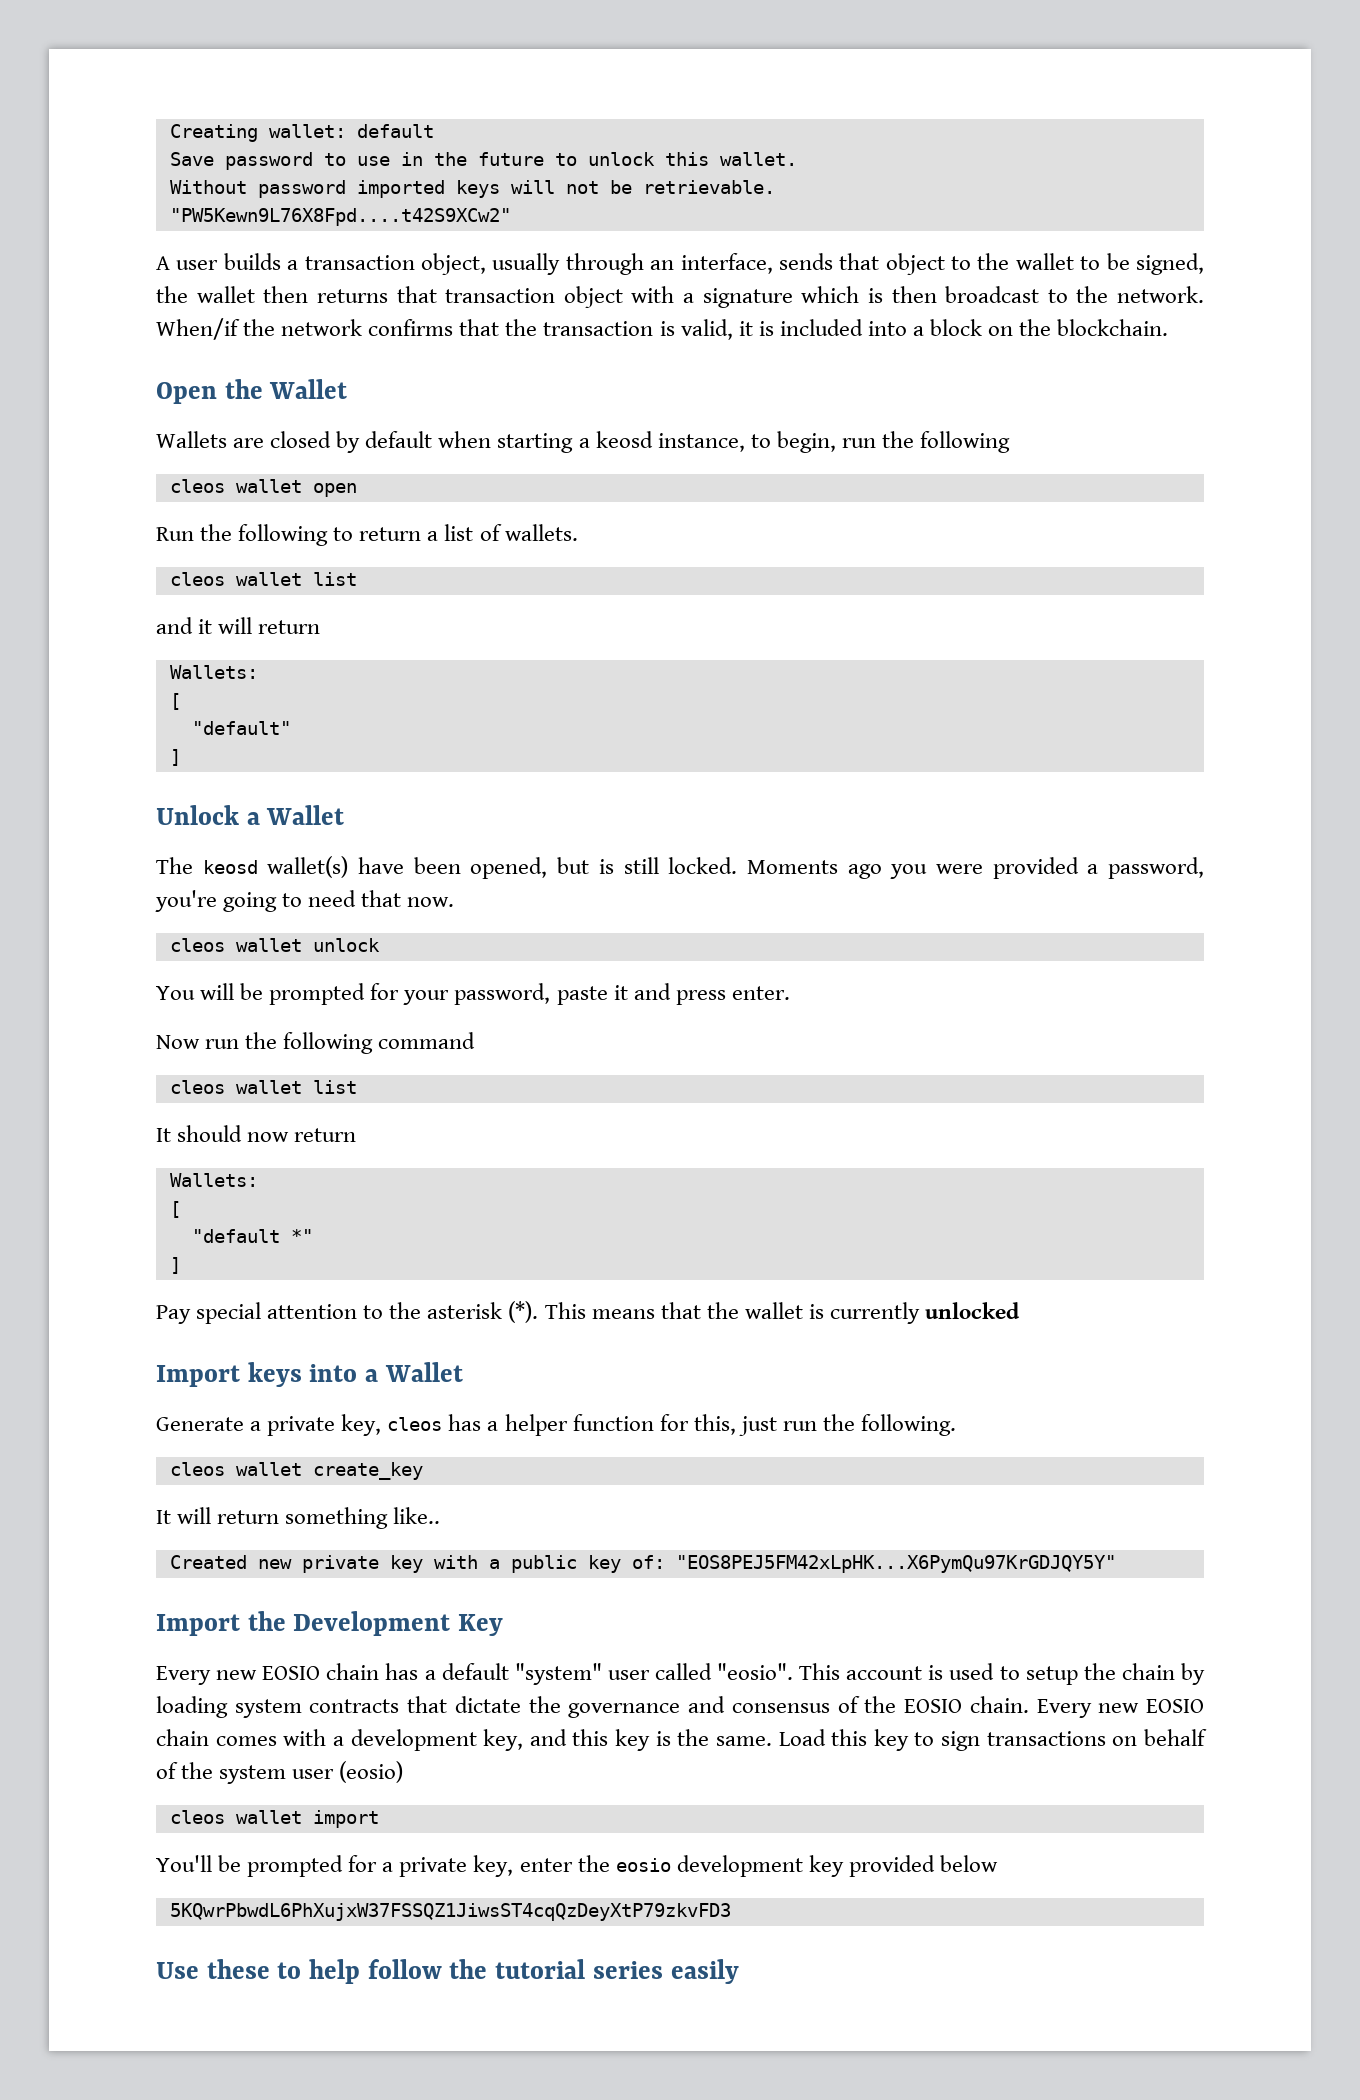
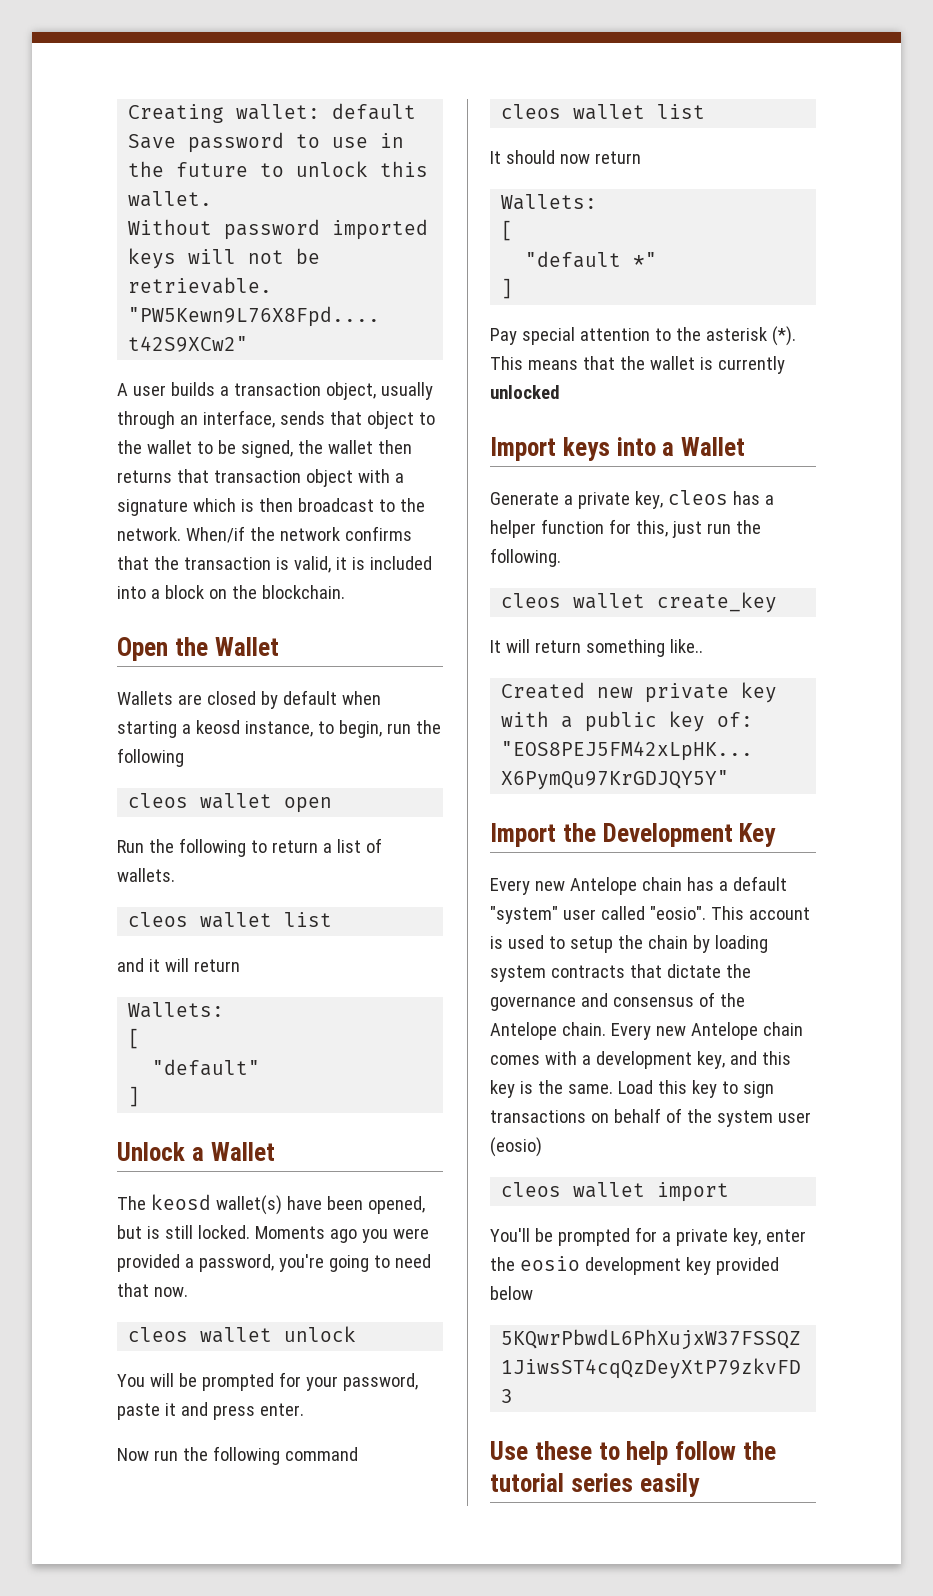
[262,1666,321,1680] EOSIO -> [569,877,637,895] Antelope
[904,1699,963,1713] EOSIO -> [490,1022,557,1040] Antelope
[1146,1699,1205,1713] EOSIO -> [690,1022,758,1040] Antelope

